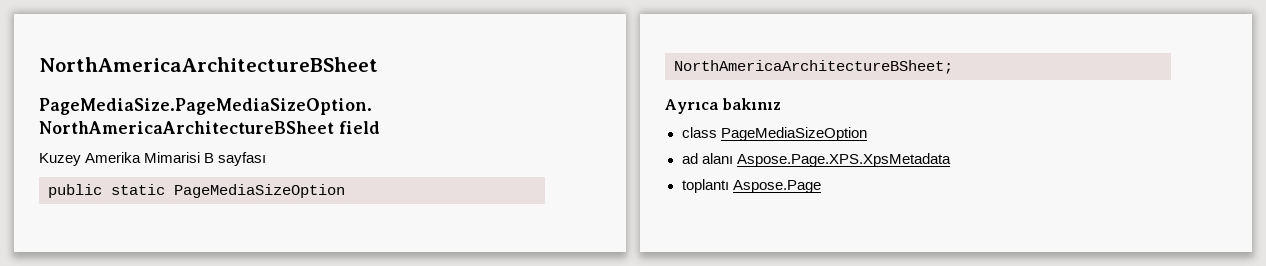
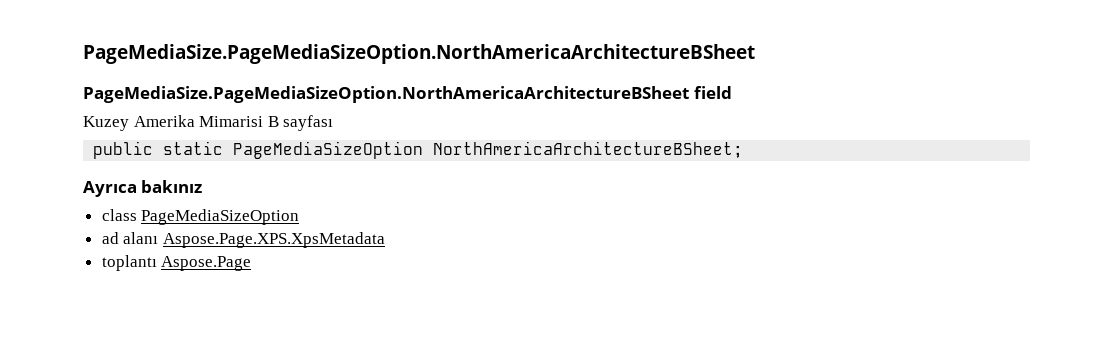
[39,57,378,72] NorthAmericaArchitectureBSheet -> [83,44,755,64] PageMediaSize.PageMediaSizeOption.NorthAmericaArchitectureBSheet

